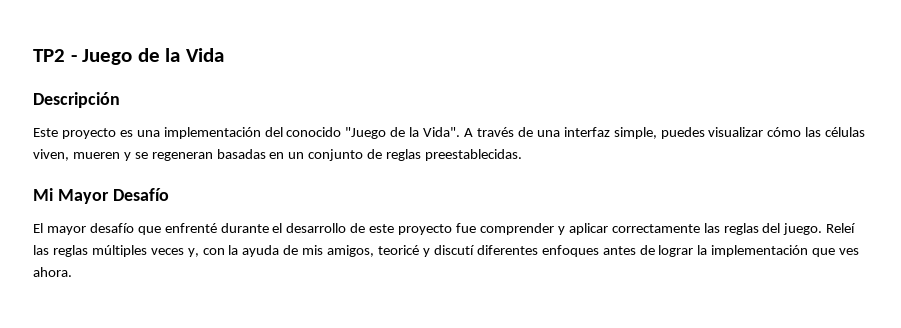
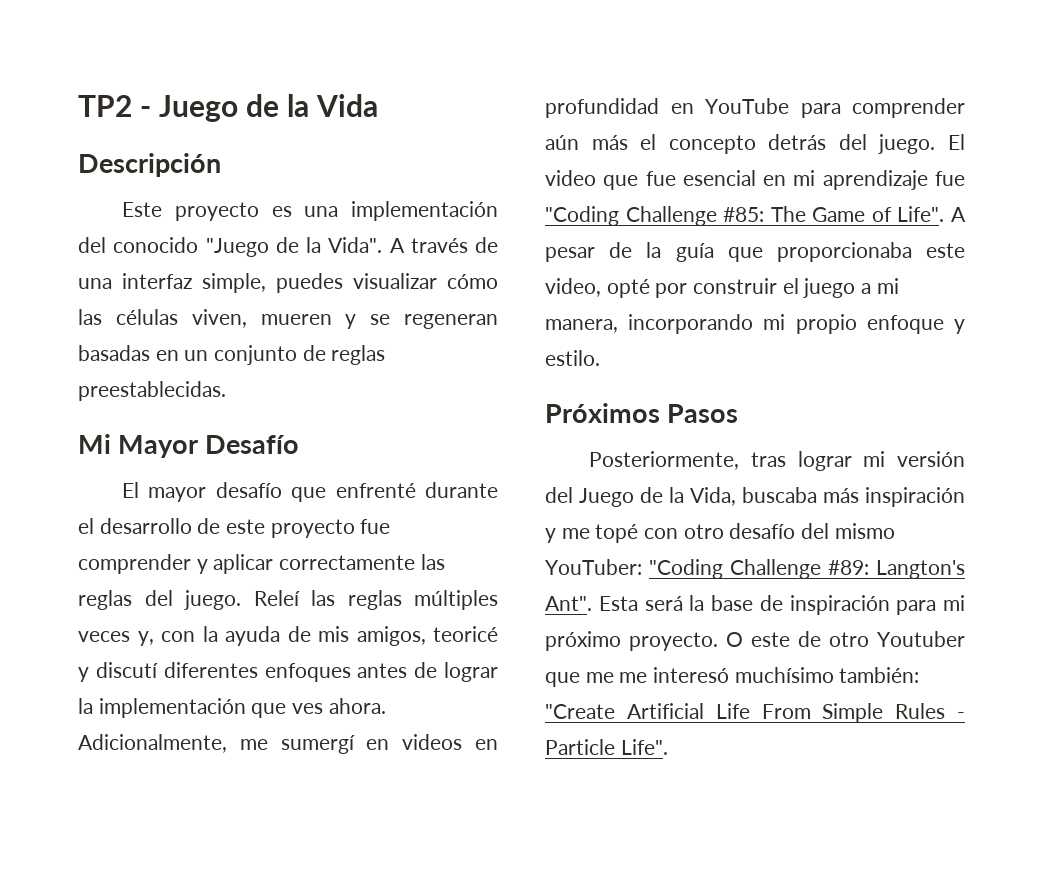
(72, 272) none -> [78,734,498,754] [545,98,965,118] [545,134,965,154] [545,170,965,190] [545,206,966,226] [545,242,965,262] [545,278,899,298] [545,314,965,334] [545,350,600,366] [545,403,739,423] [589,451,965,471] [545,487,965,507] [545,523,895,543] [545,559,965,579] [545,595,965,615] [545,631,965,651] [545,667,920,687] [545,703,965,723] [545,739,668,755] Adicionalmente, me sumergí en videos en profundidad en YouTube para comprender aún más el concepto detrás del juego. El video que fue esencial en mi aprendizaje fue "Coding Challenge #85: The Game of Life". A pesar de la guía que proporcionaba este video, opté por construir el juego a mi manera, incorporando mi propio enfoque y estilo. // Próximos Pasos // Posteriormente, tras lograr mi versión del Juego de la Vida, buscaba más inspiración y me topé con otro desafío del mismo YouTuber: "Coding Challenge #89: Langton's Ant". Esta será la base de inspiración para mi próximo proyecto. O este de otro Youtuber que me me interesó muchísimo también: "Create Artificial Life From Simple Rules - Particle Life".

